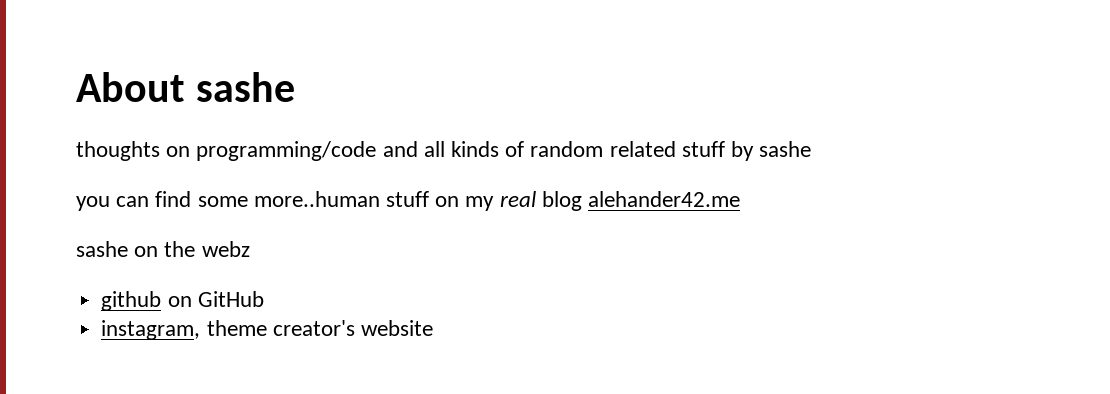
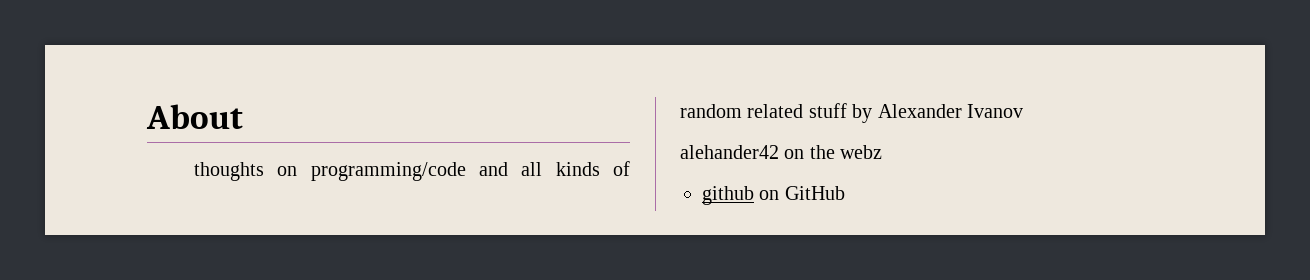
[196,72,296,102] sashe -> (243, 116) none
[759,141,812,157] [76,191,741,211] [76,241,128,257] sashe // you can find some more..human stuff on my real blog alehander42.me // sashe -> [877,104,1023,118] [680,145,779,159] Alexander Ivanov // alehander42
[101,320,433,340] // instagram, theme creator's website -> (845, 193) none

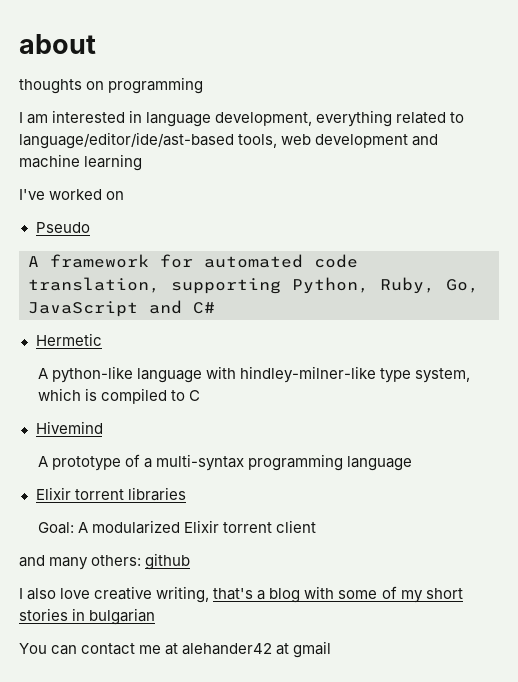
[146,104,243,129] About -> [19,34,96,54] about
[310,161,630,181] [680,103,1023,123] [680,145,883,159] [702,186,845,205] programming/code and all kinds of random related stuff by Alexander Ivanov // alehander42 on the webz // github on GitHub -> [108,77,204,94] [19,110,465,127] [19,132,439,149] [19,154,143,171] [19,189,125,200] [35,222,90,233] [28,254,358,268] [28,277,479,294] [28,300,215,317] [35,333,102,346] [37,366,471,383] [37,388,201,404] [35,421,103,434] [37,454,413,471] [35,487,186,501] [37,520,317,534] [19,553,191,570] [19,586,463,603] [19,608,156,625] [19,641,332,658] programming // I am interested in language development, everything related to language/editor/ide/ast-based tools, web development and machine learning // I've worked on // Pseudo // A framework for automated code translation, supporting Python, Ruby, Go, JavaScript and C# // Hermetic // A python-like language with hindley-milner-like type system, which is compiled to C // Hivemind // A prototype of a multi-syntax programming language // Elixir torrent libraries // Goal: A modularized Elixir torrent client // and many others: github // I also love creative writing, that's a blog with some of my short stories in bulgarian // You can contact me at alehander42 at gmail

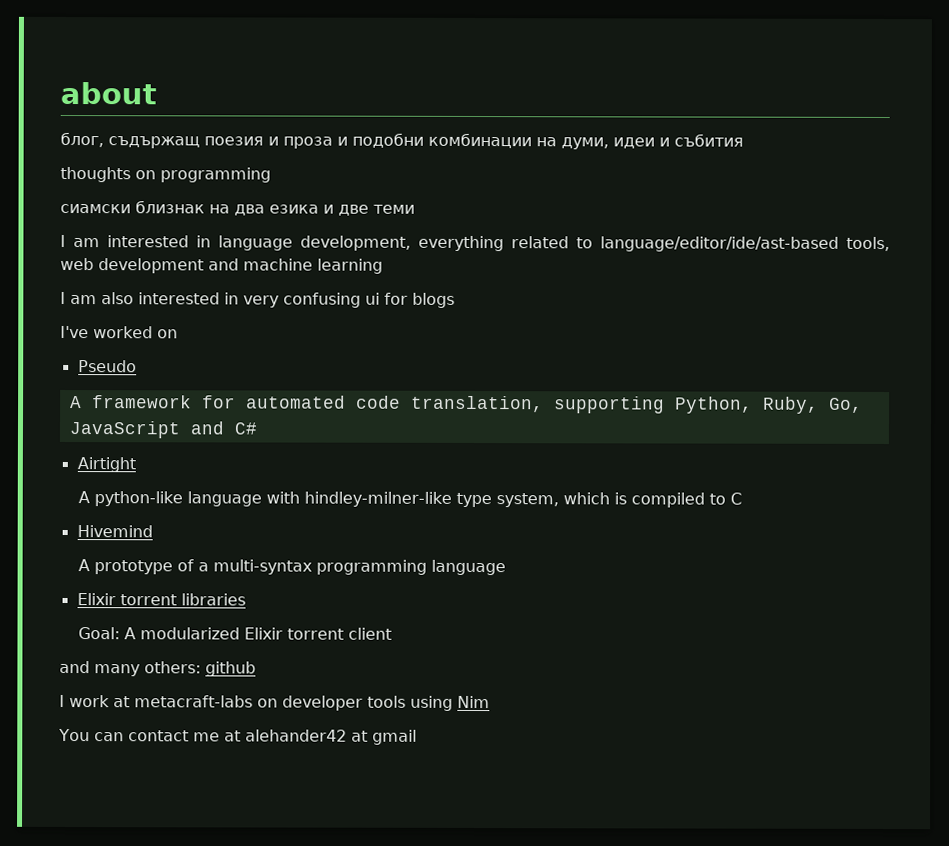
[19,77,204,94] thoughts on programming -> [60,131,744,150] [60,166,271,183] [60,200,415,216] блог, съдържащ поезия и проза и подобни комбинации на думи, идеи и събития // thoughts on programming // сиамски близнак на два езика и две теми
(143, 162) none -> [60,291,455,308] // I am also interested in very confusing ui for blogs
[35,333,102,346] Hermetic -> [76,457,136,473] Airtight
[27,586,463,603] [19,608,156,625] also love creative writing, that's a blog with some of my short stories in bulgarian -> [69,695,490,711] work at metacraft-labs on developer tools using Nim

